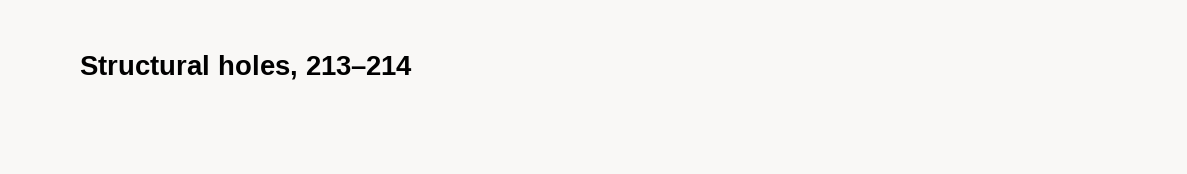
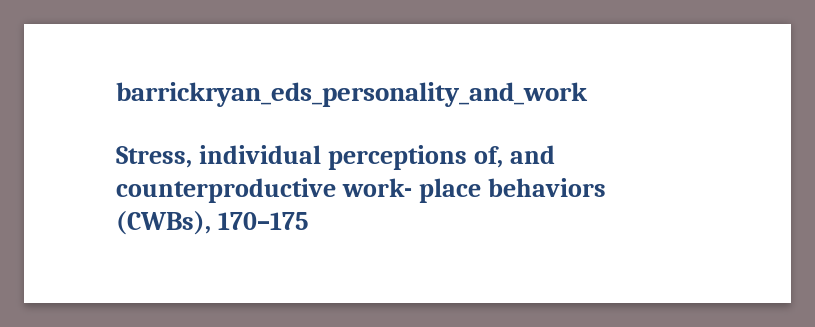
[80,55,412,80] Structural holes, 213–214 -> [116,82,588,107] [116,145,555,170] [116,178,606,203] [116,211,309,235] barrickryan_eds_personality_and_work // Stress, individual perceptions of, and counterproductive work- place behaviors (CWBs), 170–175

